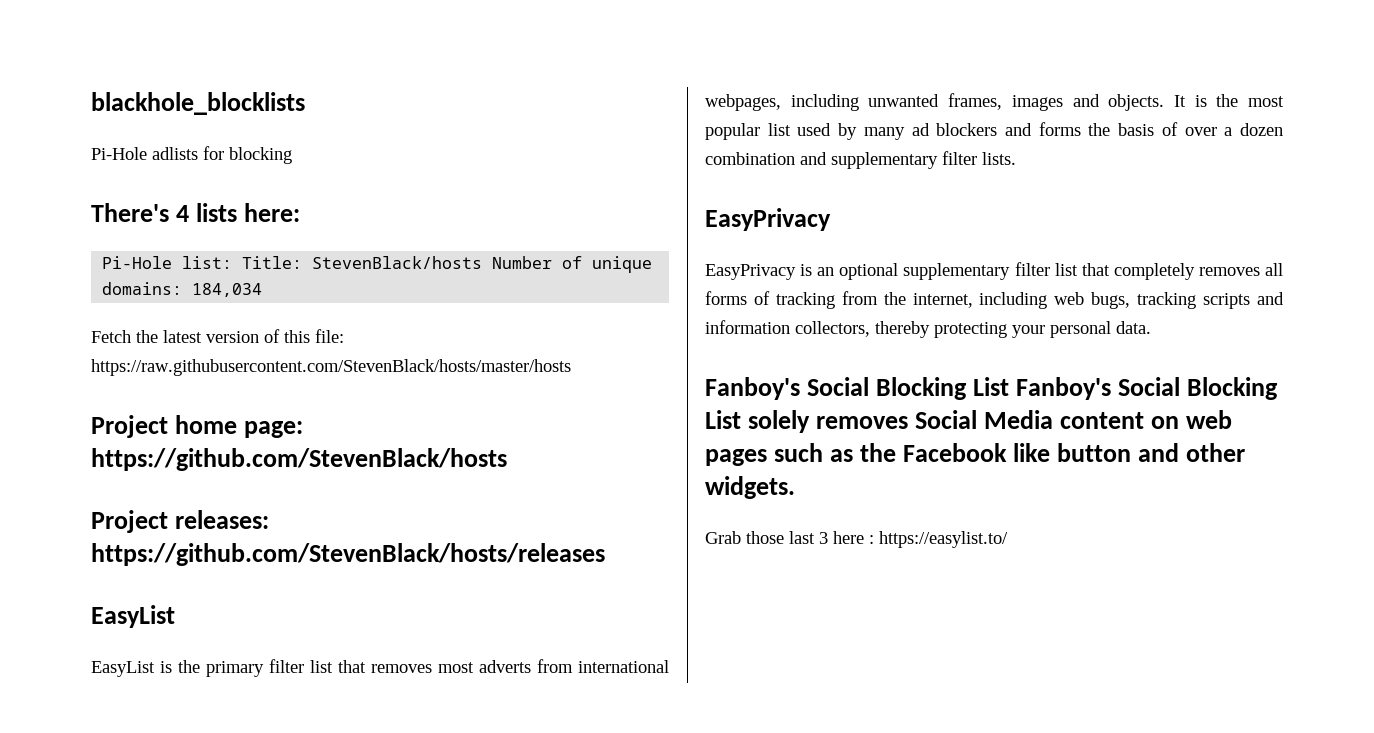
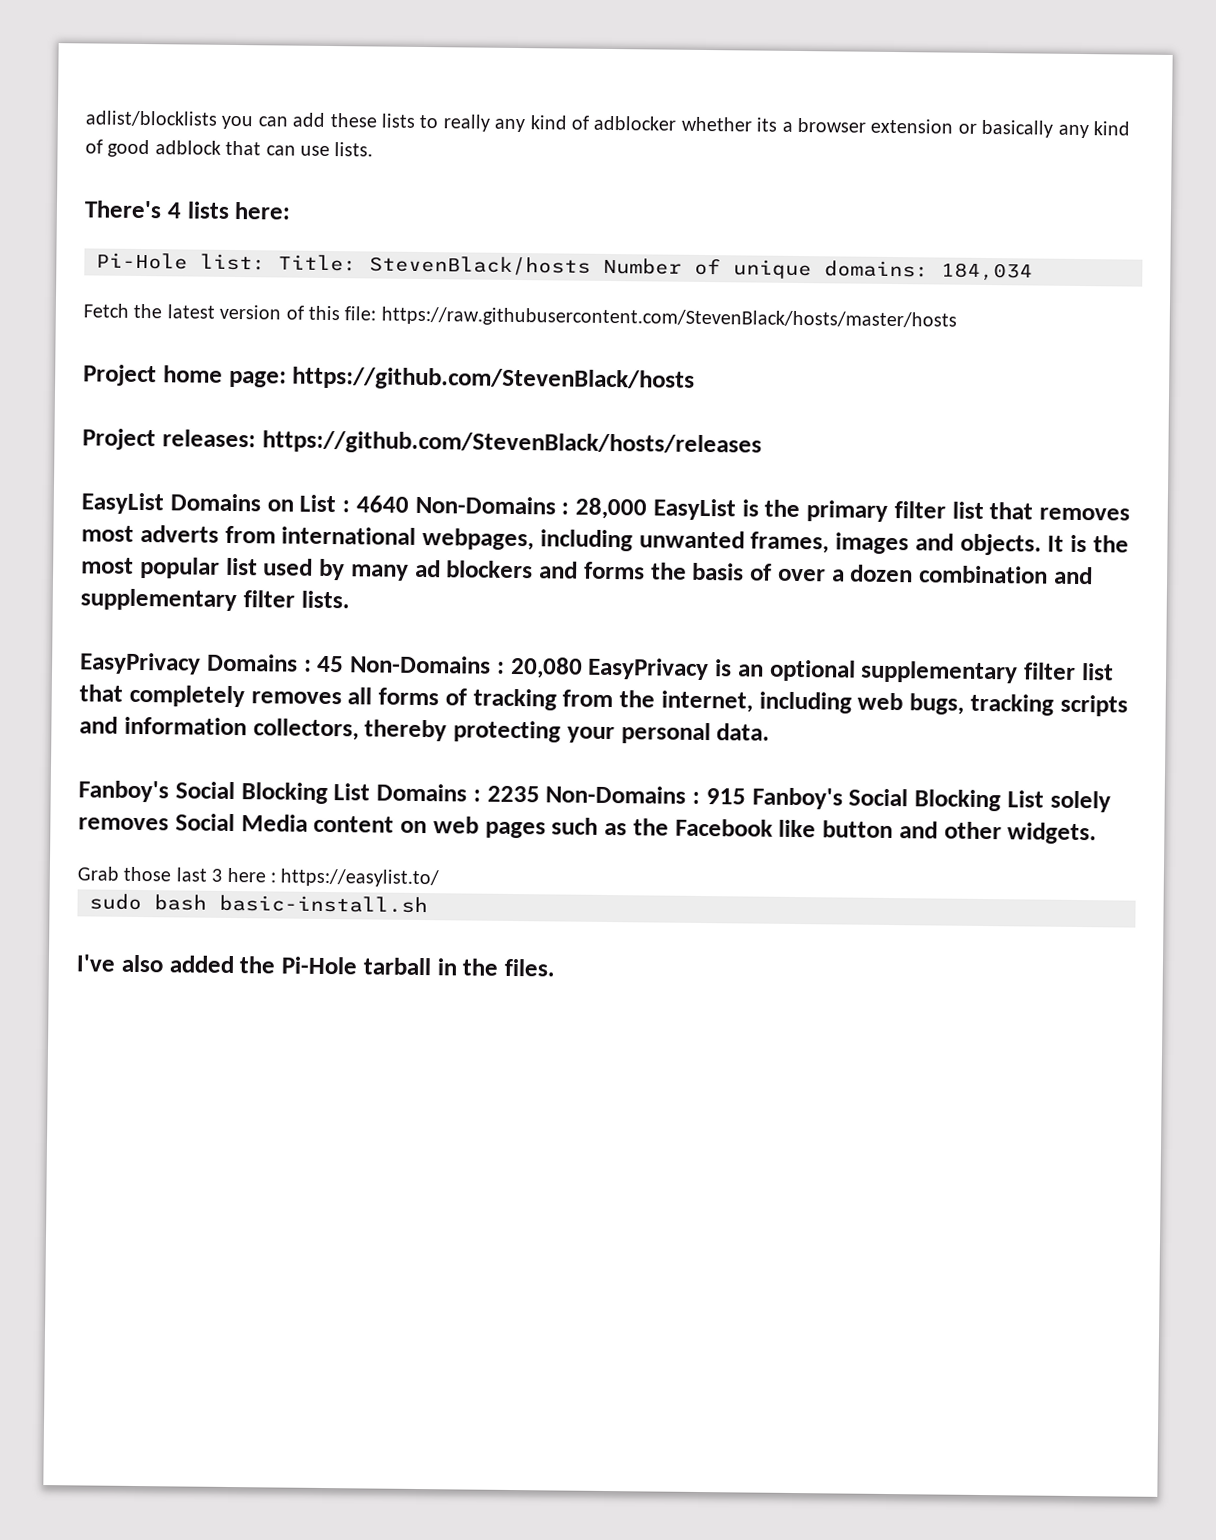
[91,92,305,115] [91,146,292,164] blackhole_blocklists // Pi-Hole adlists for blocking -> [85,110,1130,139] [85,139,374,158] adlist/blocklists you can add these lists to really any kind of adblocker whether its a browser extension or basically any kind of good adblock that can use lists.
(175, 616) // -> [169,493,647,520] Domains on List : 4640 Non-Domains : 28,000
(831, 219) // -> [206,653,583,679] Domains : 45 Non-Domains : 20,080
(1010, 386) none -> [376,783,746,805] Domains : 2235 Non-Domains : 915
(1008, 539) none -> [89,893,428,914] [76,954,555,977] // sudo bash basic-install.sh // I've also added the Pi-Hole tarball in the files.

